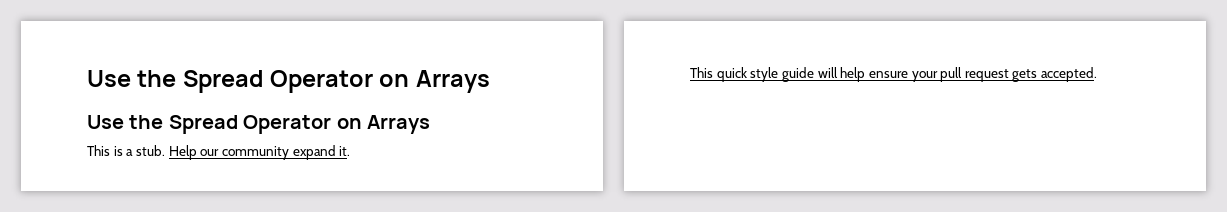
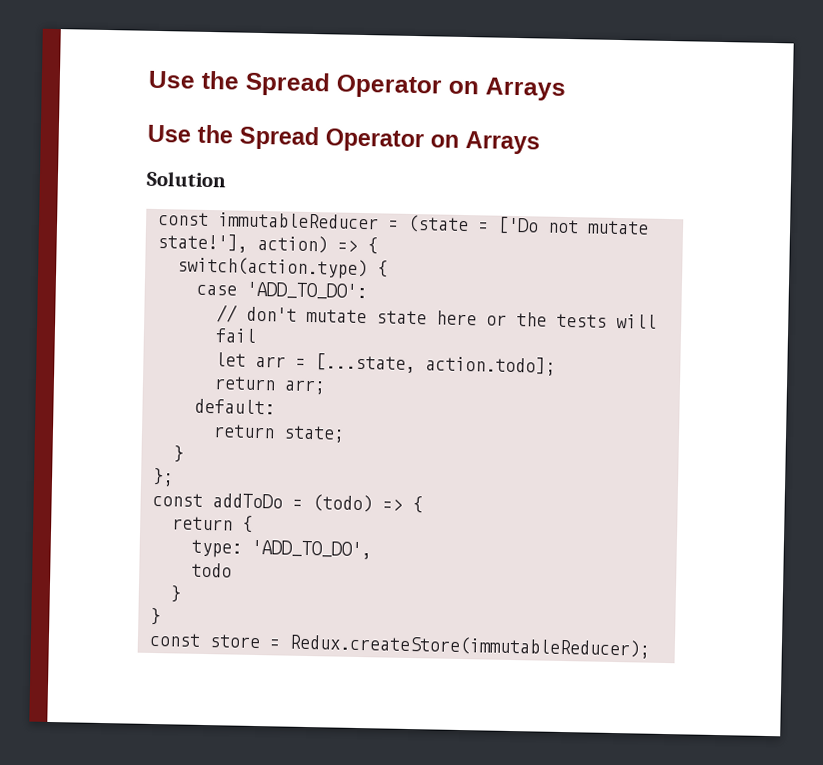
[87,145,351,160] [690,67,1098,82] This is a stub. Help our community expand it. // This quick style guide will help ensure your pull request gets accepted. -> [146,170,227,188] [158,212,650,235] [157,233,379,255] [177,256,389,280] [196,281,368,301] [216,304,658,329] [215,328,258,343] [215,352,557,376] [214,376,327,395] [194,398,276,415] [213,424,346,443] [173,445,185,463] [152,467,175,487] [152,492,424,514] [172,515,254,533] [191,539,373,560] [191,562,233,578] [170,585,182,603] [150,607,162,626] [149,632,651,659] Solution // const immutableReducer = (state = ['Do not mutate state!'], action) => { // switch(action.type) { // case 'ADD_TO_DO': // // don't mutate state here or the tests will fail // let arr = [...state, action.todo]; // return arr; // default: // return state; // } // }; // const addToDo = (todo) => { // return { // type: 'ADD_TO_DO', // todo // } // } // const store = Redux.createStore(immutableReducer);

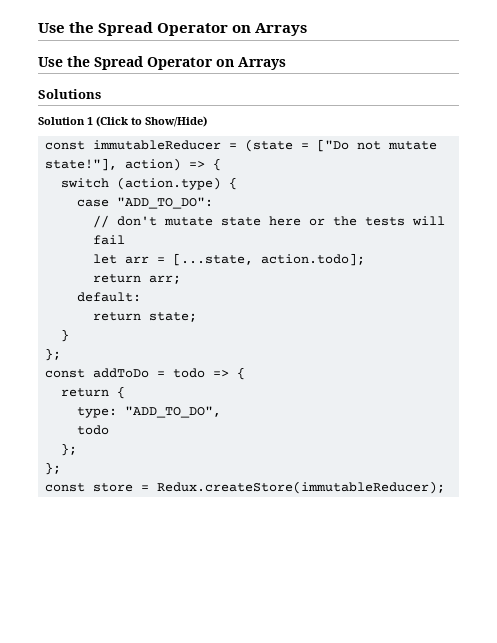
(540, 143) none -> [38,89,101,99] // Solutions
(227, 179) none -> [87,116,207,127] 1 (Click to Show/Hide)
[497,216,540,235] ['Do -> [316,139,349,152] ["Do
[157,233,249,253] state!'], -> [44,158,117,171] state!"],
[177,256,369,280] switch(action.type) -> [60,177,221,190] switch (action.type)
[246,281,368,301] 'ADD_TO_DO': -> [116,197,213,209] "ADD_TO_DO":
[312,494,374,513] (todo) -> [172,368,205,378] todo
[251,539,373,560] 'ADD_TO_DO', -> [124,406,221,418] "ADD_TO_DO",
[170,585,182,603] [150,607,162,626] } // } -> [60,443,77,456] [44,462,61,475] }; // };

